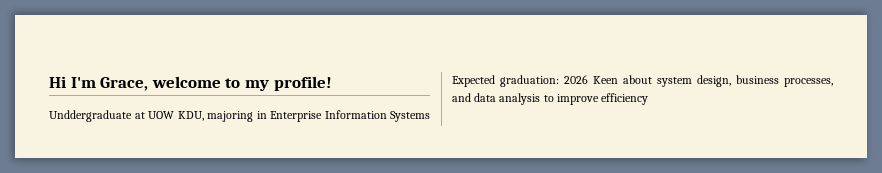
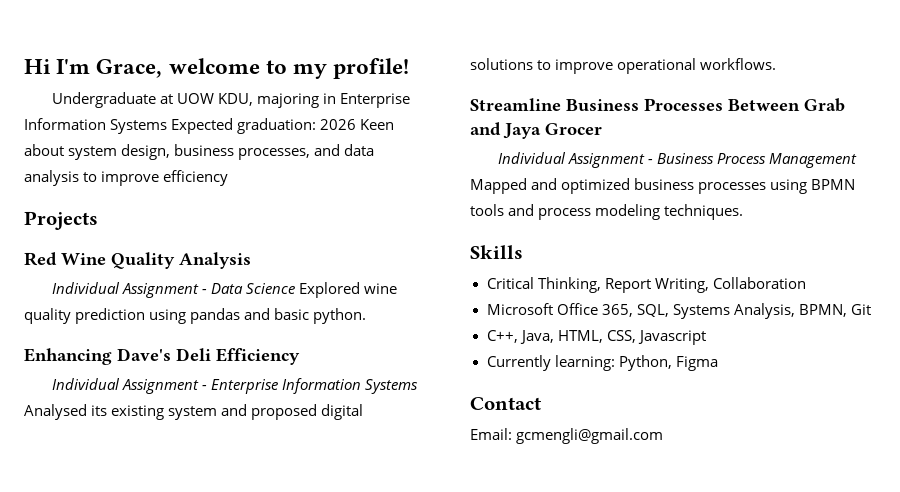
[49,110,132,122] Unddergraduate -> [51,92,156,108] Undergraduate
(649, 99) none -> [24,211,98,230] [24,252,251,269] [51,282,397,298] [24,308,367,324] [24,348,300,365] [51,378,418,394] [24,404,364,420] [470,58,777,74] [470,98,845,112] [470,122,602,139] [497,152,857,168] [470,178,856,194] [470,204,744,220] [470,245,523,259] [486,277,806,293] [486,303,871,319] [486,330,706,345] [486,355,718,371] [470,397,541,410] [470,428,664,444] // Projects // Red Wine Quality Analysis // Individual Assignment - Data Science Explored wine quality prediction using pandas and basic python. // Enhancing Dave's Deli Efficiency // Individual Assignment - Enterprise Information Systems Analysed its existing system and proposed digital solutions to improve operational workflows. // Streamline Business Processes Between Grab and Jaya Grocer // Individual Assignment - Business Process Management Mapped and optimized business processes using BPMN tools and process modeling techniques. // Skills // Critical Thinking, Report Writing, Collaboration // Microsoft Office 365, SQL, Systems Analysis, BPMN, Git // C++, Java, HTML, CSS, Javascript // Currently learning: Python, Figma // Contact // Email: gcmengli@gmail.com

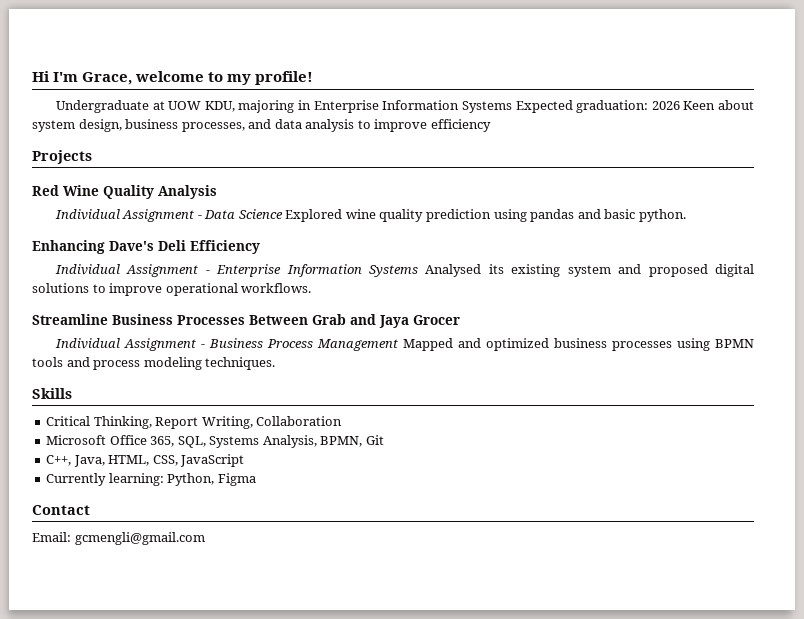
[637,330,706,345] Javascript -> [180,454,245,467] JavaScript

